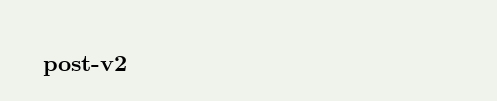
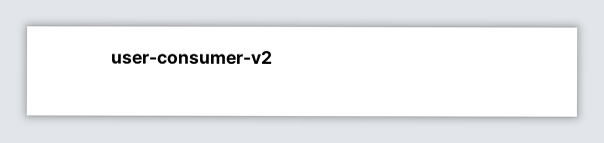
[43,56,127,76] post-v2 -> [111,50,273,65] user-consumer-v2

